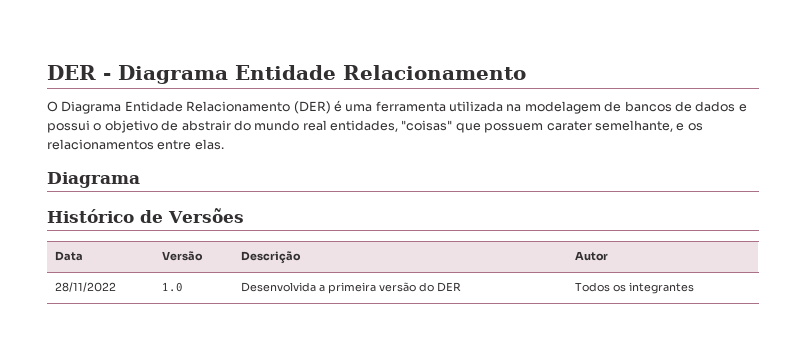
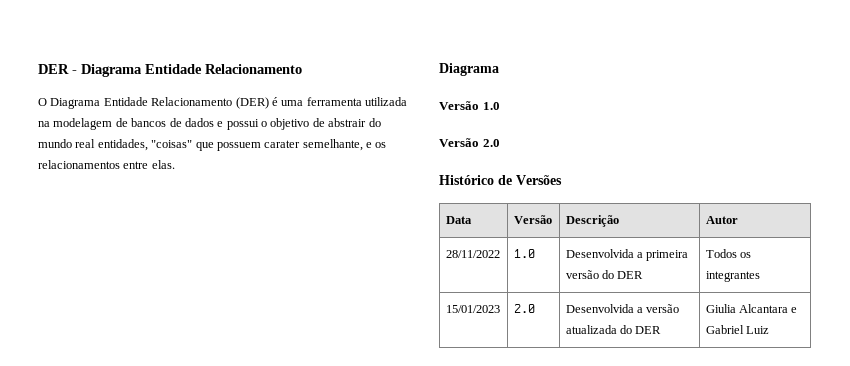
(140, 180) none -> [439,101,500,110] [439,138,500,147] // Versão 1.0 // Versão 2.0
(694, 288) none -> [445,305,500,313] [513,304,535,313] [565,304,680,313] [565,325,662,334] [705,304,798,313] [705,325,770,334] // 15/01/2023 | 2.0 | Desenvolvida a versão atualizada do DER | Giulia Alcantara e Gabriel Luiz

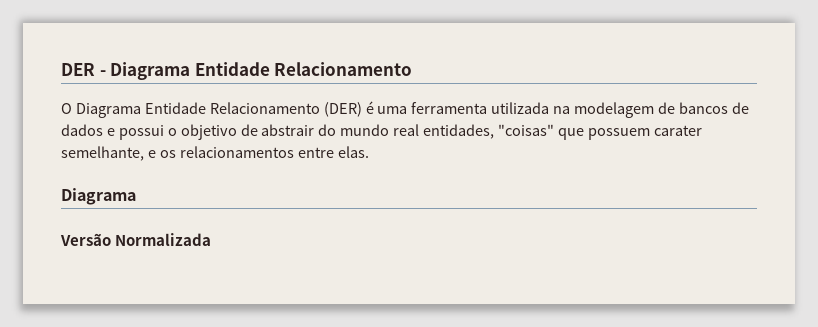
[482,102,500,110] [439,138,500,147] [439,175,562,185] [445,216,472,224] [513,215,552,224] [565,215,619,227] [705,216,738,224] [445,250,500,258] [513,249,535,258] [565,249,689,261] [565,270,644,279] [705,249,752,258] [705,271,760,282] [445,305,500,313] [513,304,535,313] [565,304,680,313] [565,325,662,334] [705,304,798,313] [705,325,770,334] 1.0 // Versão 2.0 // Histórico de Versões // Data | Versão | Descrição | Autor // 28/11/2022 | 1.0 | Desenvolvida a primeira versão do DER | Todos os integrantes // 15/01/2023 | 2.0 | Desenvolvida a versão atualizada do DER | Giulia Alcantara e Gabriel Luiz -> [115,233,212,246] Normalizada

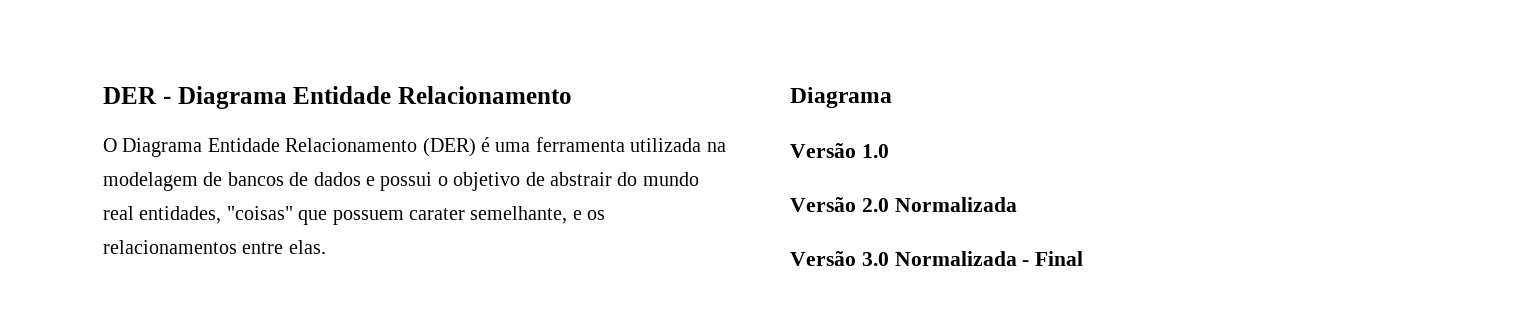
[115,233,212,246] Normalizada -> [861,144,889,158] [790,197,1017,212] [790,251,1084,266] 1.0 // Versão 2.0 Normalizada // Versão 3.0 Normalizada - Final

